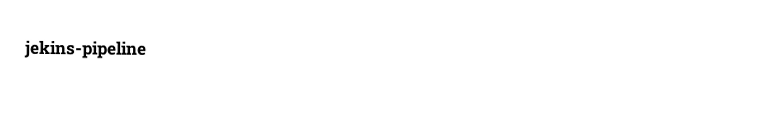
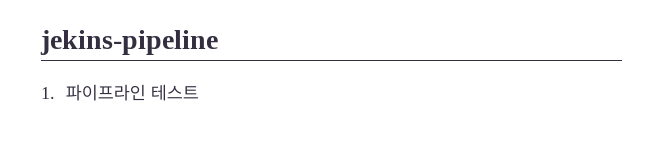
(147, 49) none -> [41,84,200,101] // 1. 파이프라인 테스트

